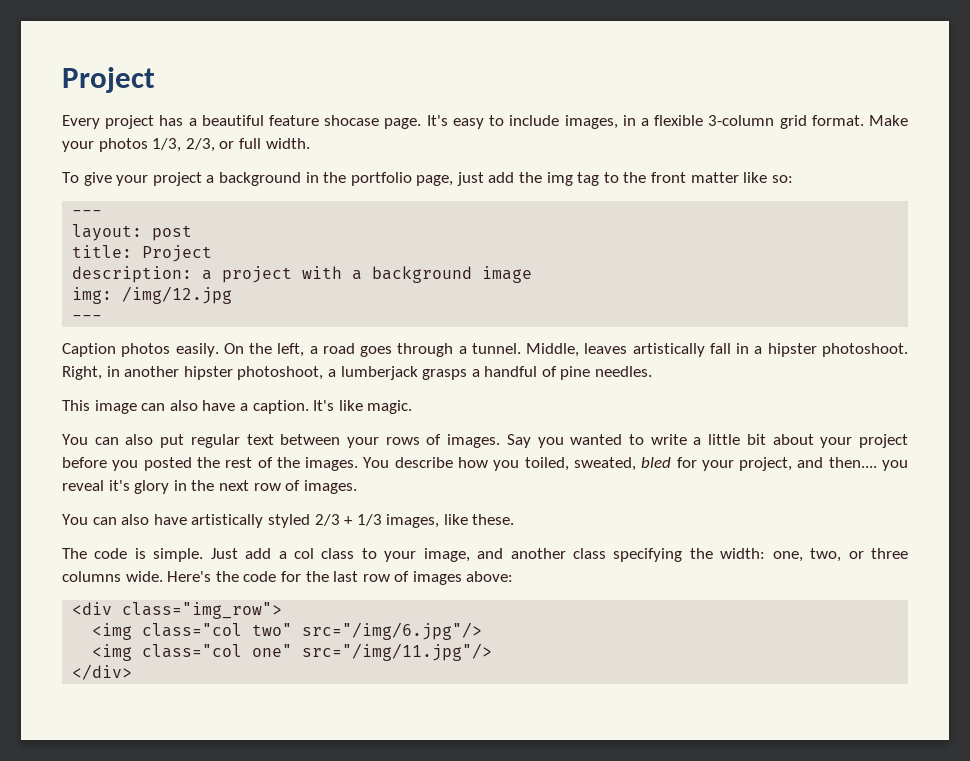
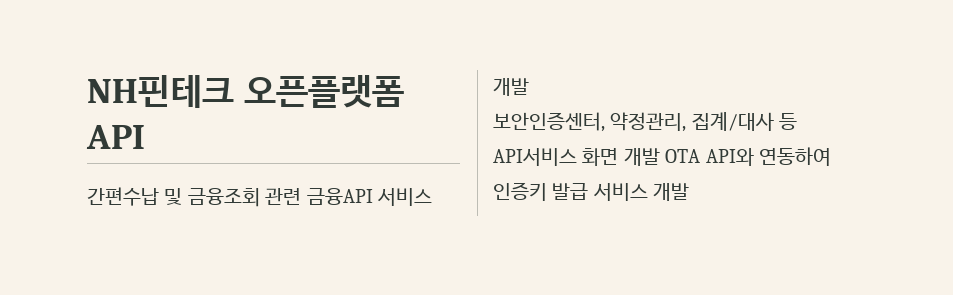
[62,67,155,93] [62,115,909,129] [62,138,310,152] [62,172,793,186] [72,210,103,216] [72,224,193,241] [72,245,213,262] [72,266,533,283] [72,286,233,304] [72,315,103,321] [62,343,909,357] [62,366,653,380] [62,400,413,414] [62,434,908,448] [62,457,908,471] [62,480,357,494] [62,514,515,528] [62,548,909,562] [62,571,514,585] [72,602,283,619] [92,622,483,640] [92,643,493,661] [72,664,133,680] Project // Every project has a beautiful feature shocase page. It's easy to include images, in a flexible 3-column grid format. Make your photos 1/3, 2/3, or full width. // To give your project a background in the portfolio page, just add the img tag to the front matter like so: // --- // layout: post // title: Project // description: a project with a background image // img: /img/12.jpg // --- // Caption photos easily. On the left, a road goes through a tunnel. Middle, leaves artistically fall in a hipster photoshoot. Right, in another hipster photoshoot, a lumberjack grasps a handful of pine needles. // This image can also have a caption. It's like magic. // You can also put regular text between your rows of images. Say you wanted to write a little bit about your project before you posted the rest of the images. You describe how you toiled, sweated, bled for your project, and then.... you reveal it's glory in the next row of images. // You can also have artistically styled 2/3 + 1/3 images, like these. // The code is simple. Just add a col class to your image, and another class specifying the width: one, two, or three columns wide. Here's the code for the last row of images above: // <div class="img_row"> // <img class="col two" src="/img/6.jpg"/> // <img class="col one" src="/img/11.jpg"/> // </div> -> [87,75,404,108] [86,125,145,149] [87,187,432,207] [493,78,529,96] [493,112,798,132] [493,147,831,166] [493,182,690,201] NH핀테크 오픈플랫폼 API // 간편수납 및 금융조회 관련 금융API 서비스 개발 // 보안인증센터, 약정관리, 집계/대사 등 API서비스 화면 개발 OTA API와 연동하여 인증키 발급 서비스 개발

